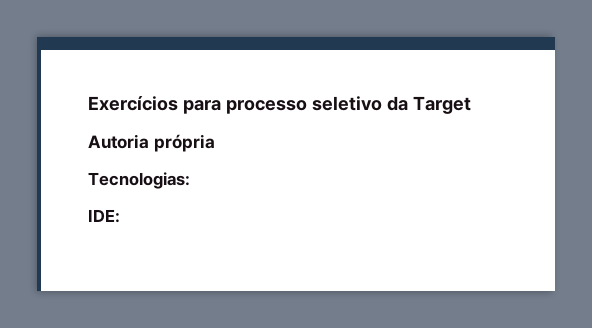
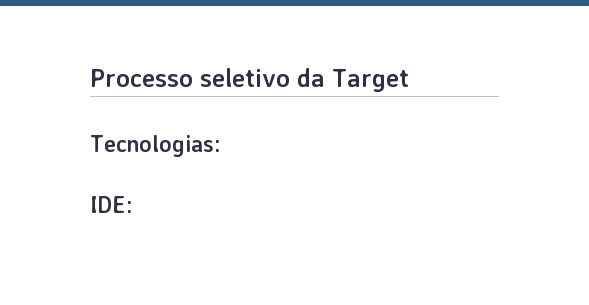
[88,96,307,114] Exercícios para processo -> [90,69,193,87] Processo
[88,134,215,152] // Autoria própria -> (409, 80) none

